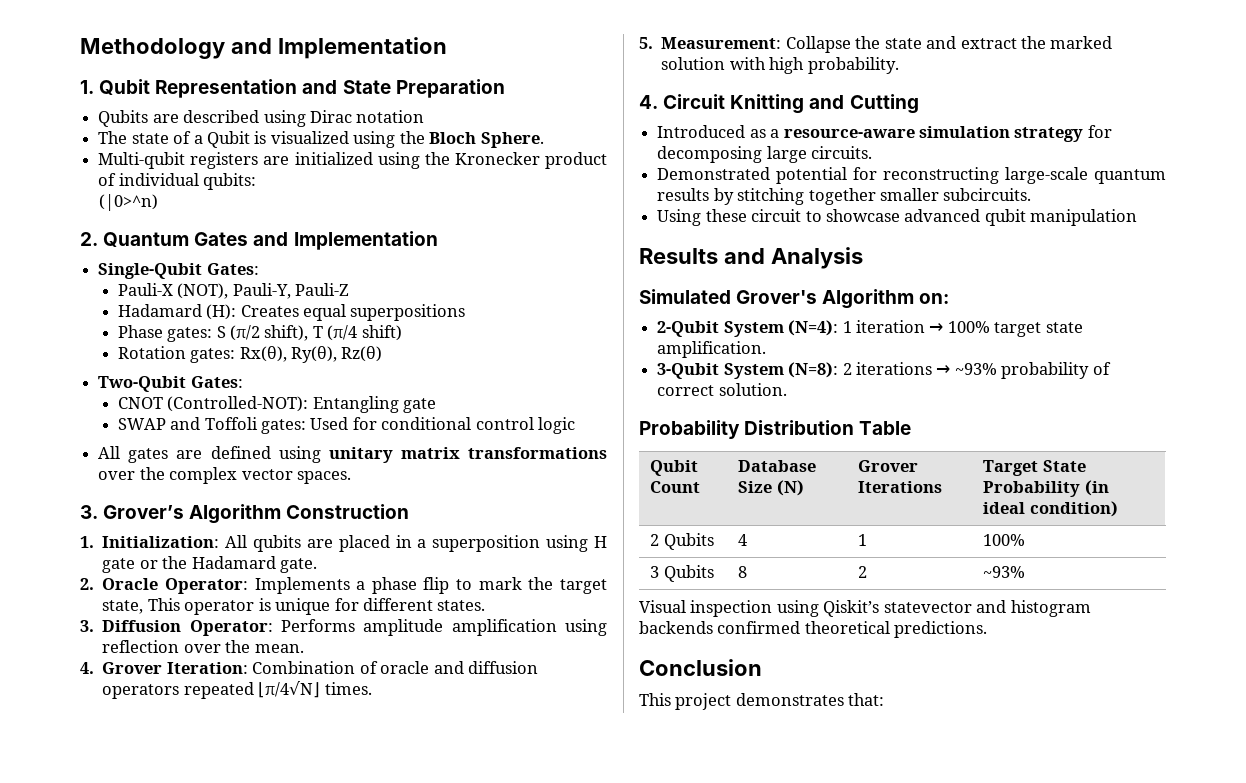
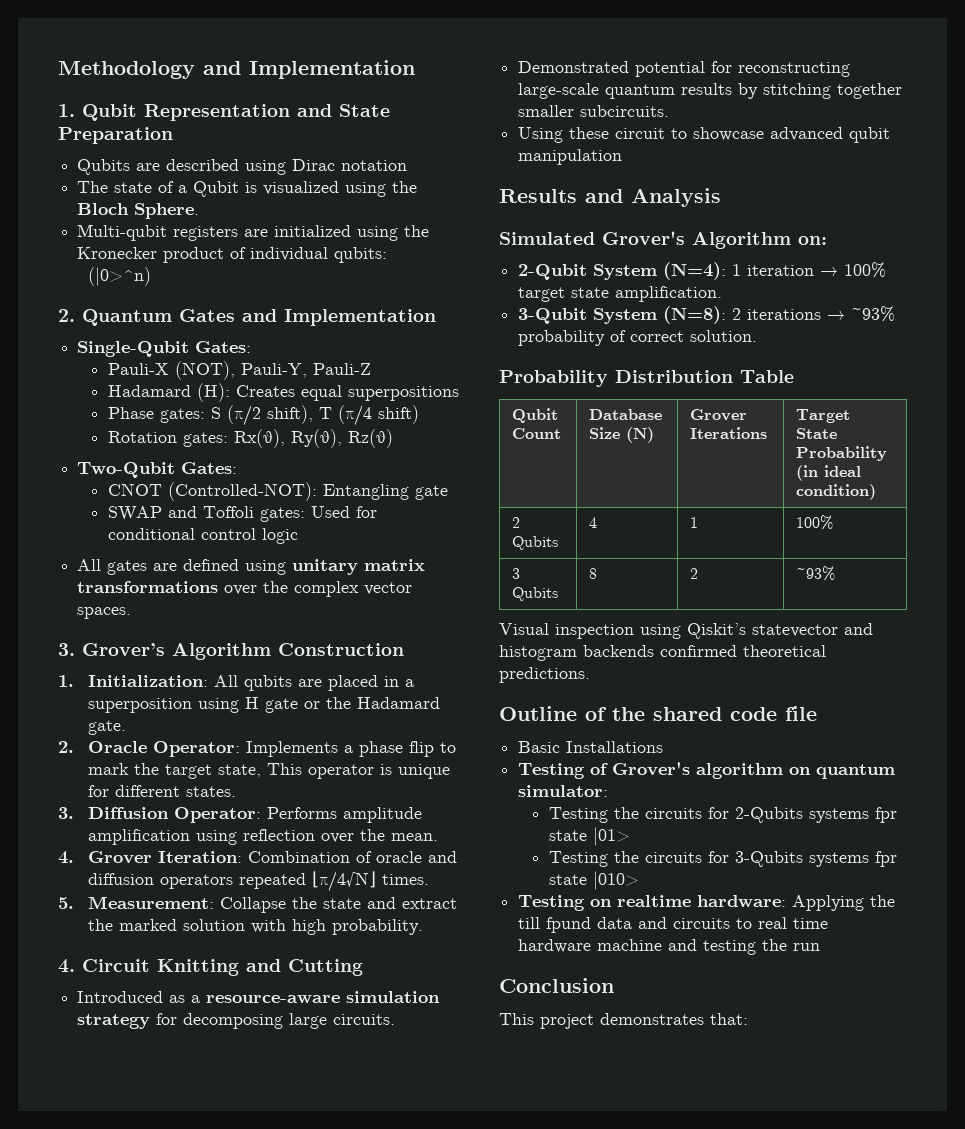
(988, 629) none -> [499,706,817,721] [518,741,664,753] [518,762,896,779] [518,785,609,797] [548,807,897,823] [548,827,630,846] [548,851,897,867] [548,871,639,890] [518,895,896,911] [518,917,829,933] [518,939,821,955] // Outline of the shared code file // Basic Installations // Testing of Grover's algorithm on quantum simulator: // Testing the circuits for 2-Qubits systems fpr state |01> // Testing the circuits for 3-Qubits systems fpr state |010> // Testing on realtime hardware: Applying the till fpund data and circuits to real time hardware machine and testing the run

